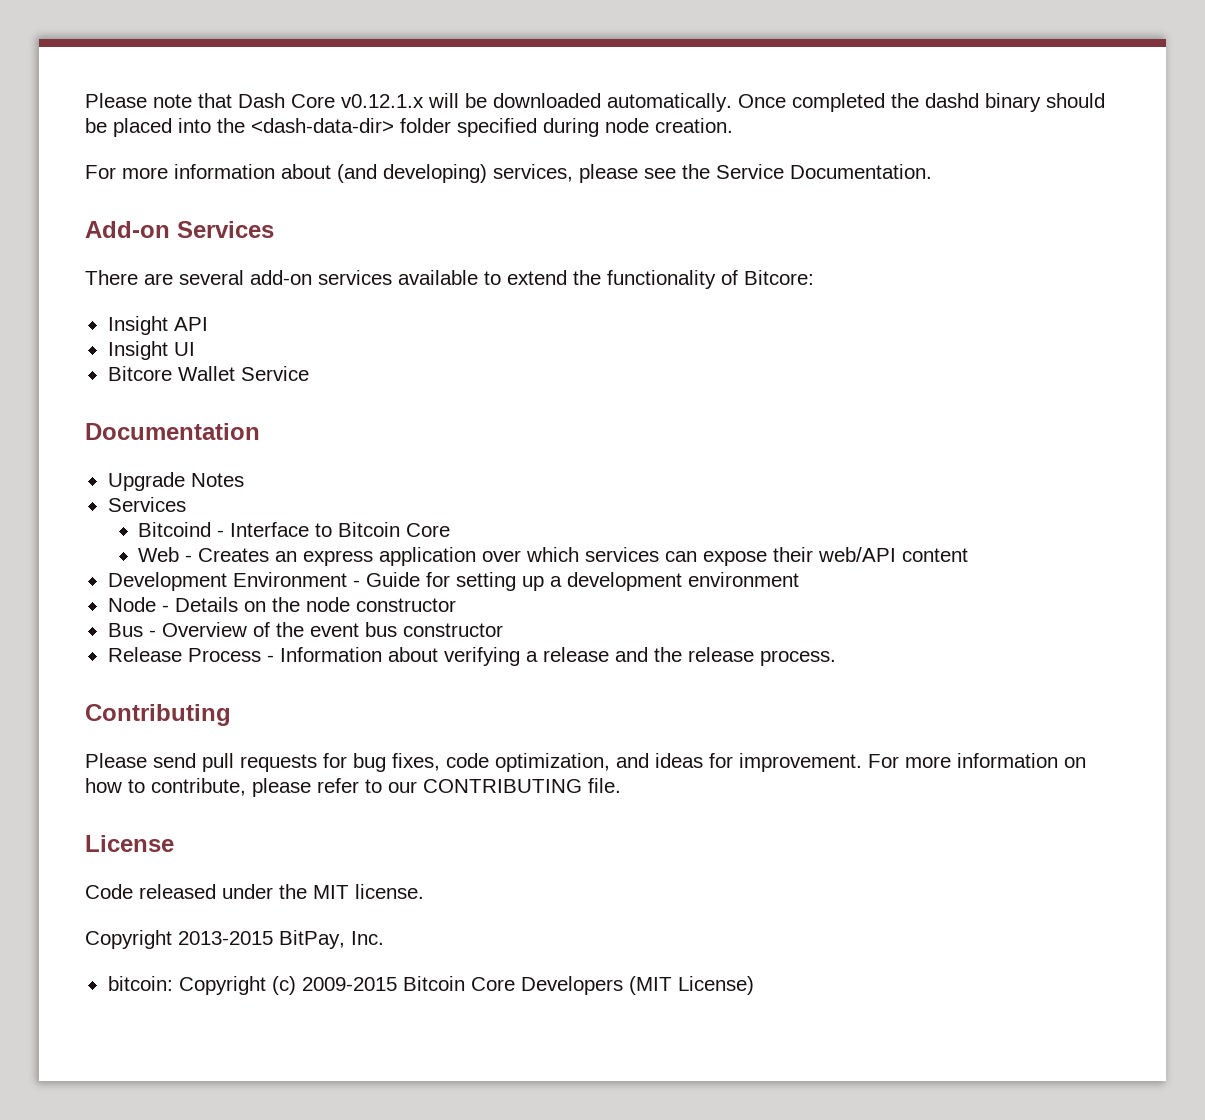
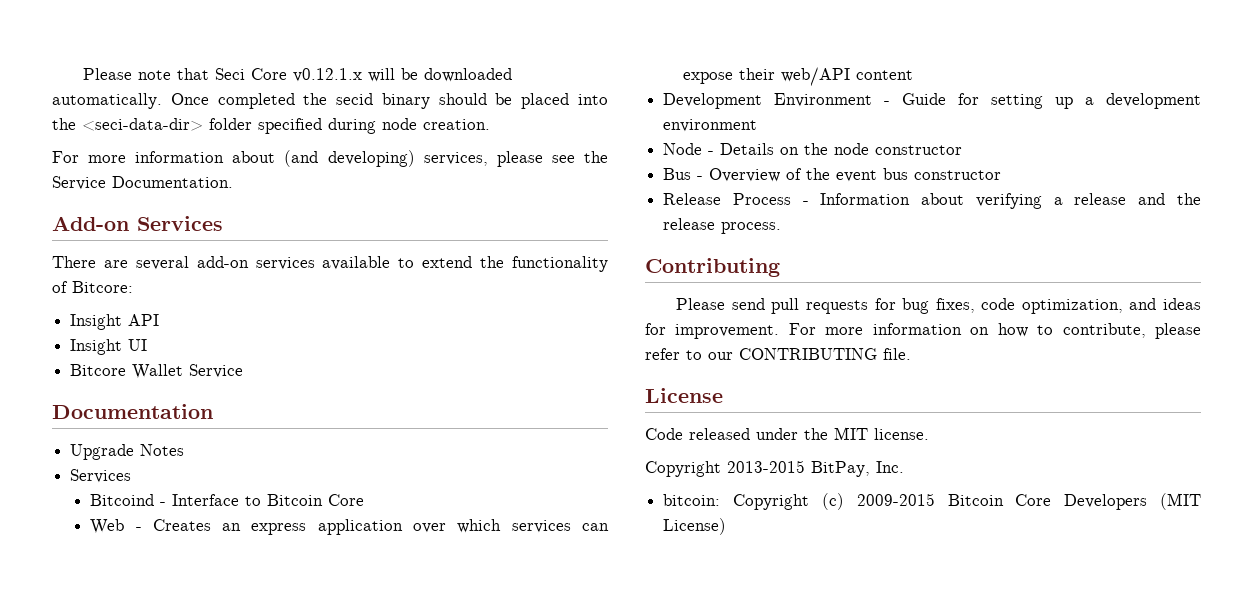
[238,93,285,108] Dash -> [215,68,246,80] Seci
[925,93,979,108] dashd -> [336,93,374,105] secid
[251,118,394,133] <dash-data-dir> -> [82,118,203,131] <seci-data-dir>

